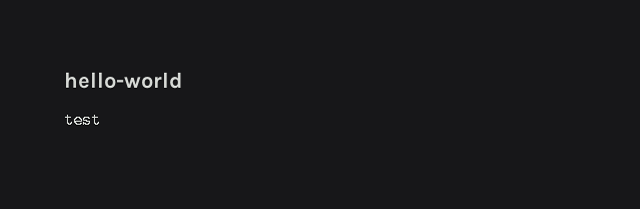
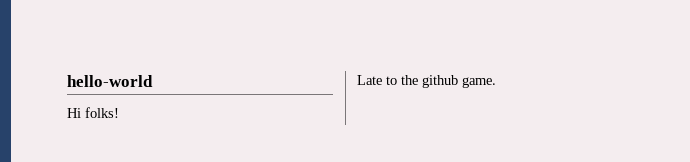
[63,111,101,129] test -> [67,107,119,118] [357,75,496,88] Hi folks! // Late to the github game.

